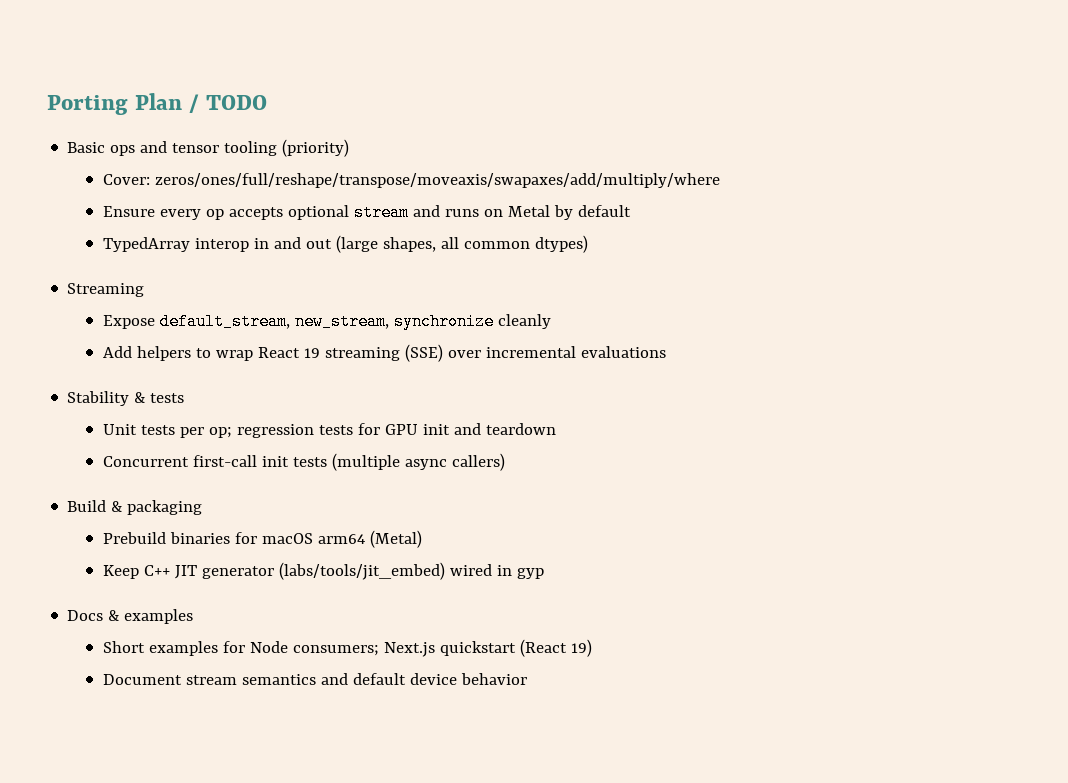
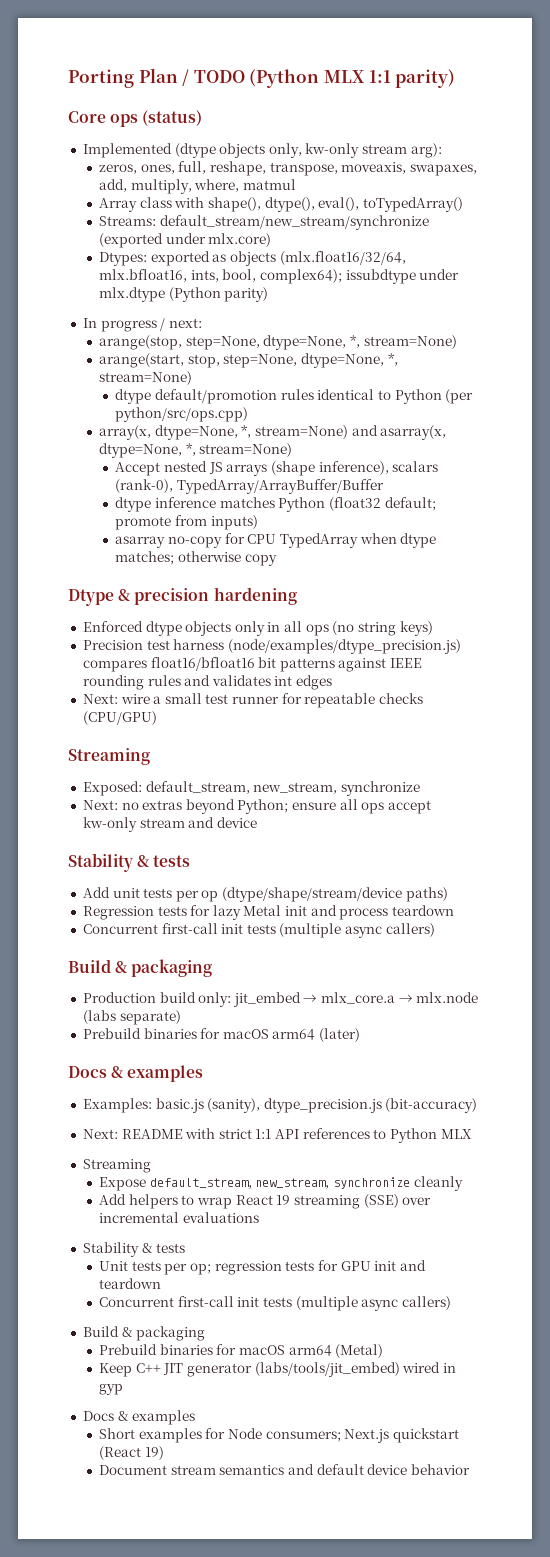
[67,139,350,157] [102,173,720,188] [102,204,631,221] [102,235,588,253] // Basic ops and tensor tooling (priority) // Cover: zeros/ones/full/reshape/transpose/moveaxis/swapaxes/add/multiply/where // Ensure every op accepts optional stream and runs on Metal by default // TypedArray interop in and out (large shapes, all common dtypes) -> [249,69,456,88] [68,110,203,127] [82,143,442,158] [99,161,477,176] [99,179,297,194] [99,197,463,212] [99,215,429,230] [99,233,272,248] [99,251,406,266] [99,269,460,284] [99,287,269,302] [82,318,202,332] [99,335,457,350] [99,353,398,368] [99,371,193,385] [115,389,474,404] [115,407,249,422] [99,425,447,440] [99,443,293,458] [115,461,439,476] [115,479,385,494] [115,497,436,512] [115,515,258,530] [115,533,437,548] [115,551,277,566] [68,587,297,606] [82,621,433,636] [82,639,461,654] [82,657,423,672] [82,675,333,690] [82,693,424,708] [82,711,157,725] [68,748,150,765] [82,781,420,796] [82,799,432,814] [82,817,257,832] [68,853,191,872] [82,887,448,902] [82,905,455,920] [82,923,435,938] [68,959,213,977] [82,992,479,1007] [82,1010,181,1025] [82,1028,361,1042] [68,1065,204,1082] [82,1098,478,1113] [82,1128,472,1143] (Python MLX 1:1 parity) // Core ops (status) // Implemented (dtype objects only, kw-only stream arg): // zeros, ones, full, reshape, transpose, moveaxis, swapaxes, add, multiply, where, matmul // Array class with shape(), dtype(), eval(), toTypedArray() // Streams: default_stream/new_stream/synchronize (exported under mlx.core) // Dtypes: exported as objects (mlx.float16/32/64, mlx.bfloat16, ints, bool, complex64); issubdtype under mlx.dtype (Python parity) // In progress / next: // arange(stop, step=None, dtype=None, *, stream=None) // arange(start, stop, step=None, dtype=None, *, stream=None) // dtype default/promotion rules identical to Python (per python/src/ops.cpp) // array(x, dtype=None, *, stream=None) and asarray(x, dtype=None, *, stream=None) // Accept nested JS arrays (shape inference), scalars (rank‑0), TypedArray/ArrayBuffer/Buffer // dtype inference matches Python (float32 default; promote from inputs) // asarray no-copy for CPU TypedArray when dtype matches; otherwise copy // Dtype & precision hardening // Enforced dtype objects only in all ops (no string keys) // Precision test harness (node/examples/dtype_precision.js) compares float16/bfloat16 bit patterns against IEEE rounding rules and validates int edges // Next: wire a small test runner for repeatable checks (CPU/GPU) // Streaming // Exposed: default_stream, new_stream, synchronize // Next: no extras beyond Python; ensure all ops accept kw-only stream and device // Stability & tests // Add unit tests per op (dtype/shape/stream/device paths) // Regression tests for lazy Metal init and process teardown // Concurrent first-call init tests (multiple async callers) // Build & packaging // Production build only: jit_embed → mlx_core.a → mlx.node (labs separate) // Prebuild binaries for macOS arm64 (later) // Docs & examples // Examples: basic.js (sanity), dtype_precision.js (bit-accuracy) // Next: README with strict 1:1 API references to Python MLX

